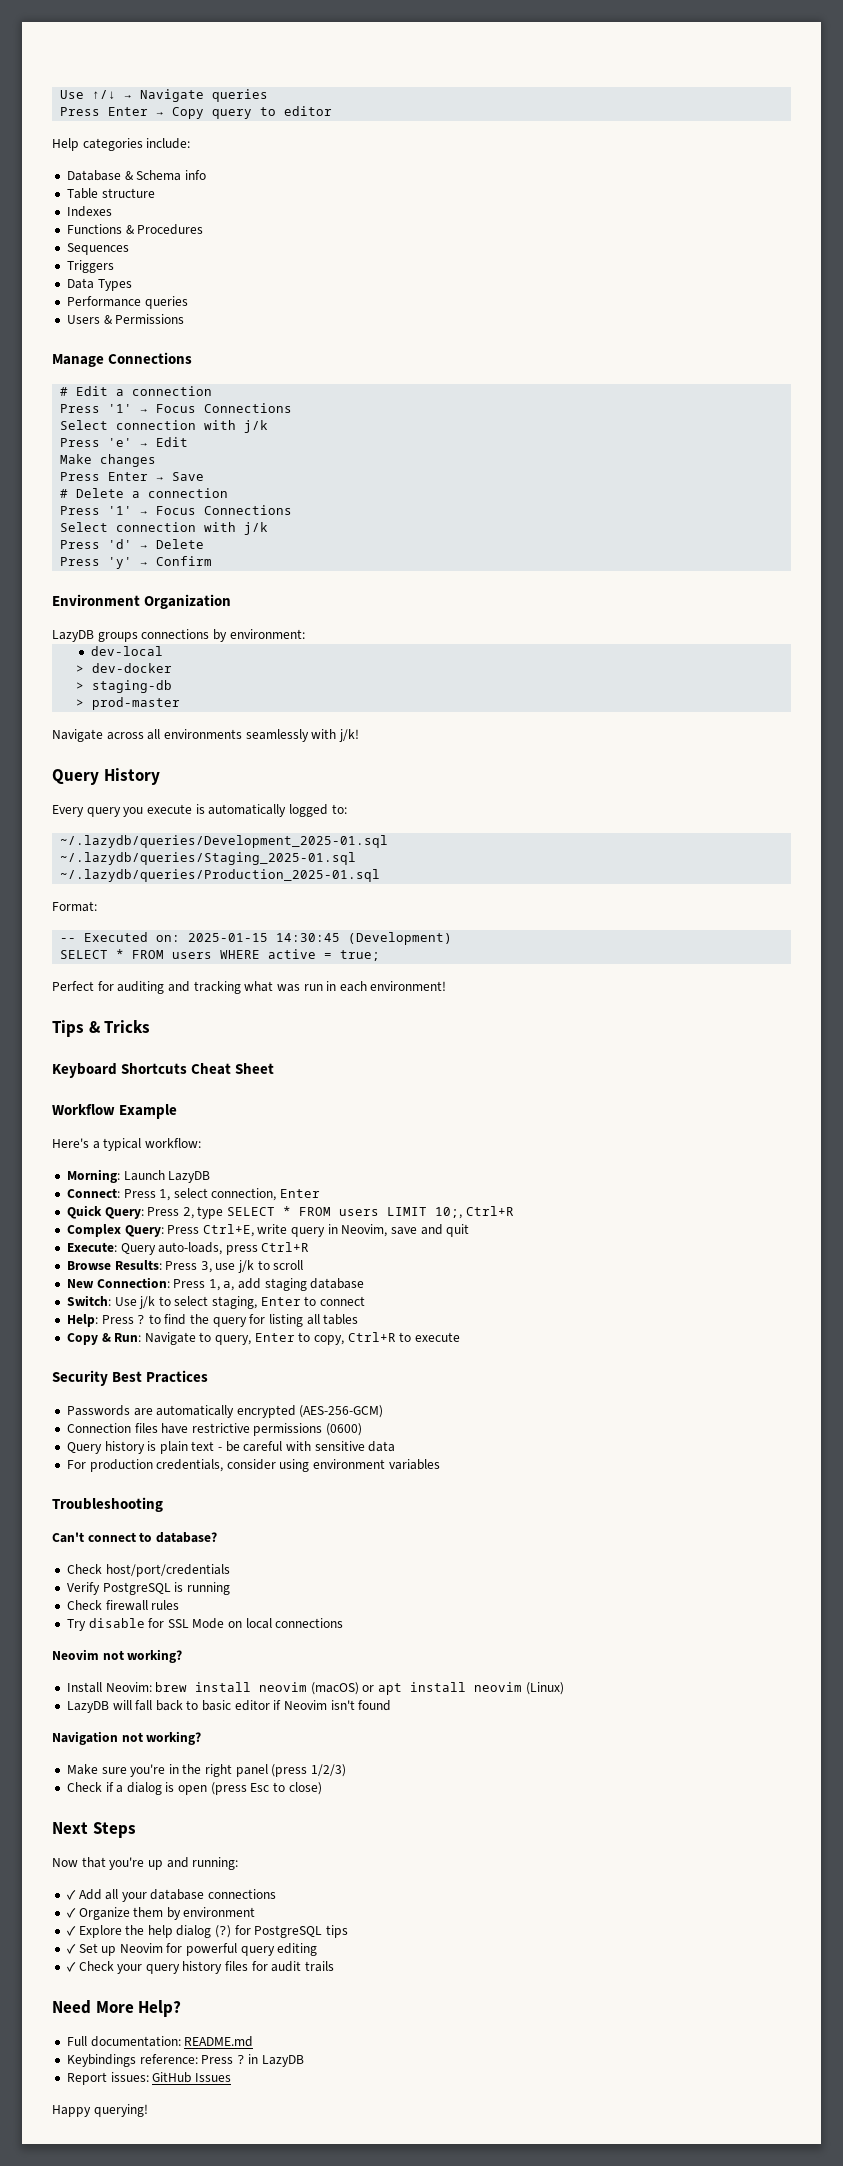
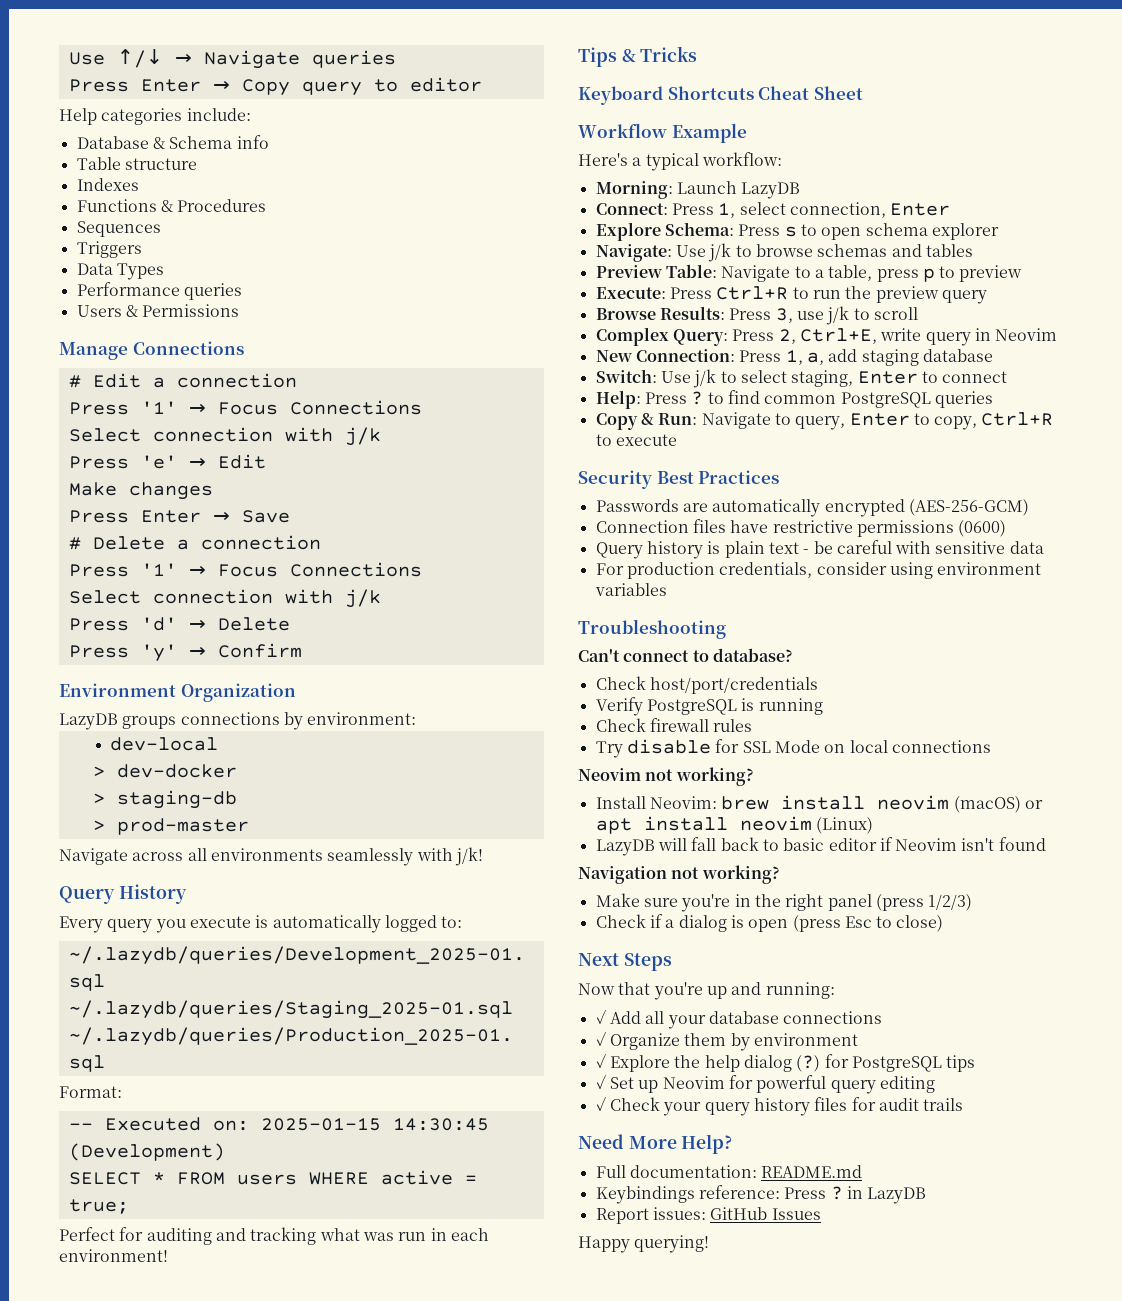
[66,1205,514,1219] [66,1224,470,1237] [66,1242,310,1255] Quick Query: Press 2, type SELECT * FROM users LIMIT 10;, Ctrl+R // Complex Query: Press Ctrl+E, write query in Neovim, save and quit // Execute: Query auto-loads, press Ctrl+R -> [595,222,999,241] [595,243,973,262] [595,264,1023,282] [595,286,987,304] Explore Schema: Press s to open schema explorer // Navigate: Use j/k to browse schemas and tables // Preview Table: Navigate to a table, press p to preview // Execute: Press Ctrl+R to run the preview query
(304, 1265) none -> [595,327,1058,346] // Complex Query: Press 2, Ctrl+E, write query in Neovim
[190,1314,359,1327] the query for listing all tables -> [764,391,993,408] common PostgreSQL queries

